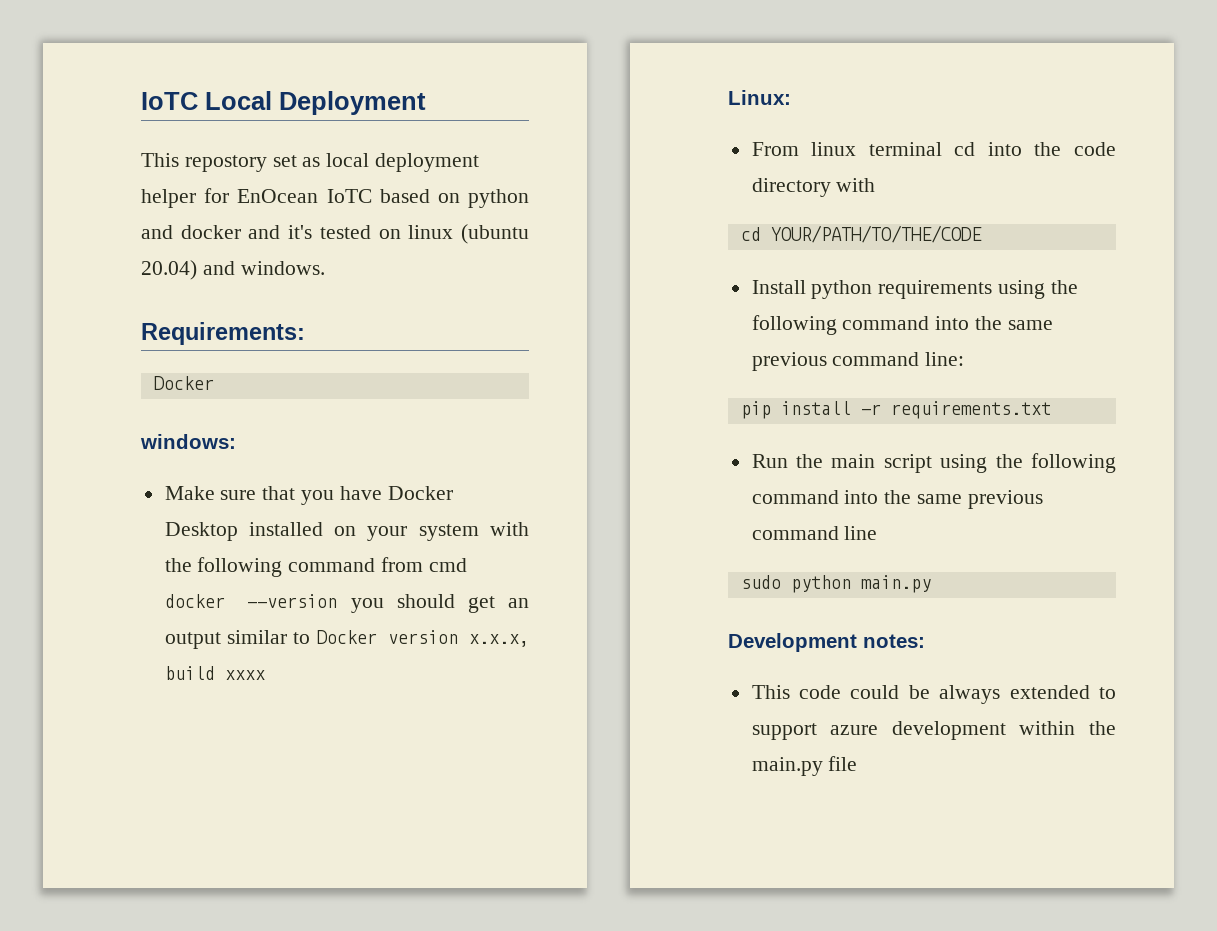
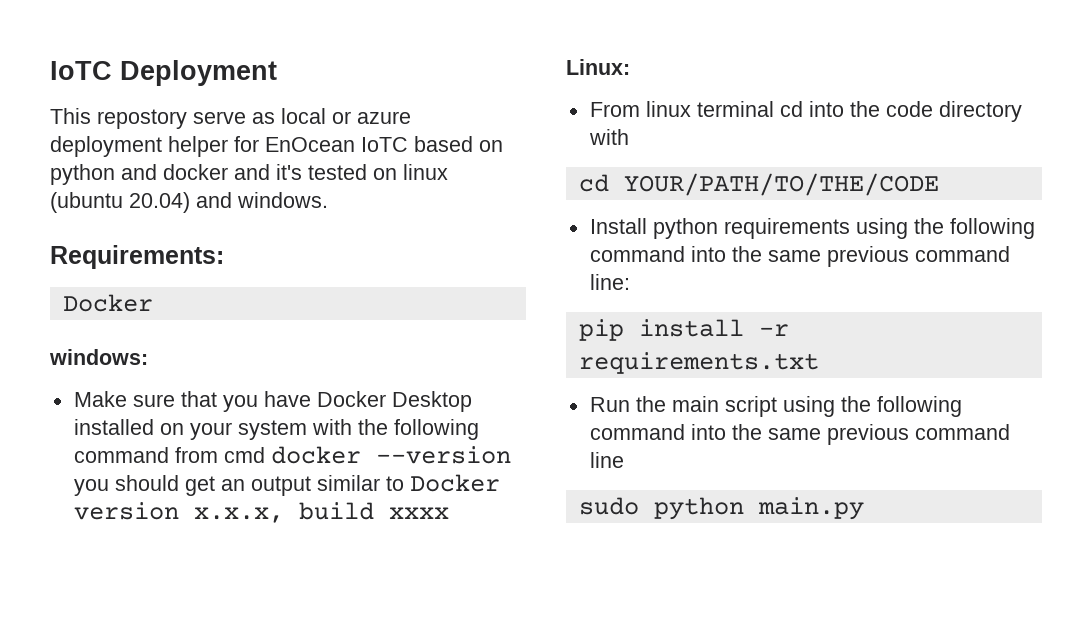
[141,91,272,110] IoTC Local -> [50,61,112,80] IoTC
[272,155,297,167] set -> [193,111,246,124] serve
(370, 160) none -> [332,111,411,124] or azure
[728,633,925,652] [751,685,1116,704] [751,721,1116,740] [751,756,858,776] // Development notes: // This code could be always extended to support azure development within the main.py file -> (864, 508) none

